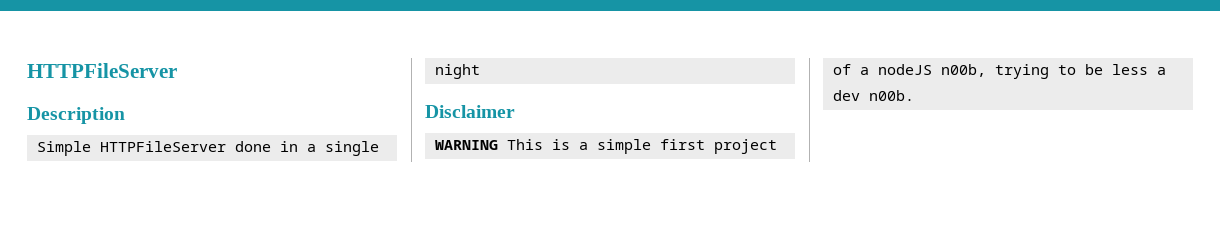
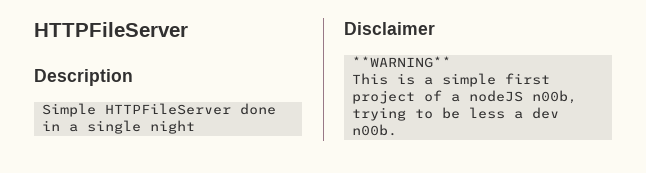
[434,140,498,150] WARNING -> [352,56,452,68] **WARNING** //

